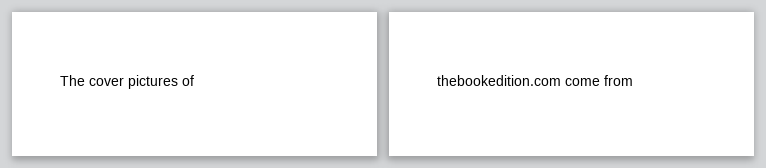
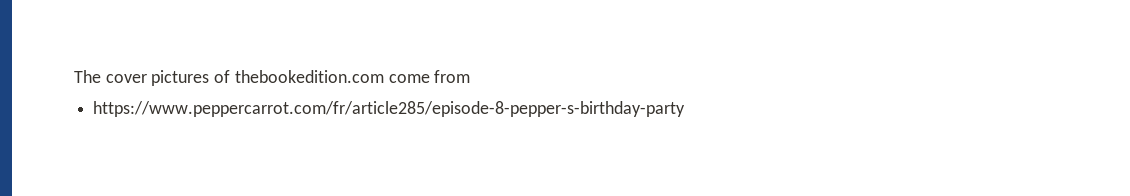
(633, 80) none -> [93,101,686,117] // https://www.peppercarrot.com/fr/article285/episode-8-pepper-s-birthday-party

